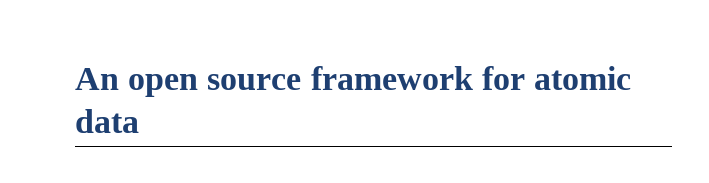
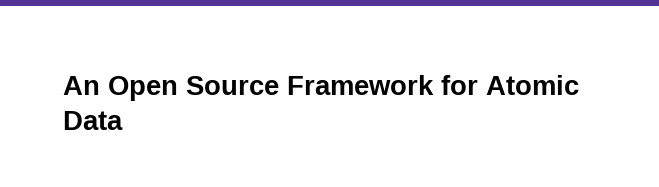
[128,66,631,97] [75,109,139,133] open source framework for atomic data -> [108,75,579,101] [63,111,123,130] Open Source Framework for Atomic Data

